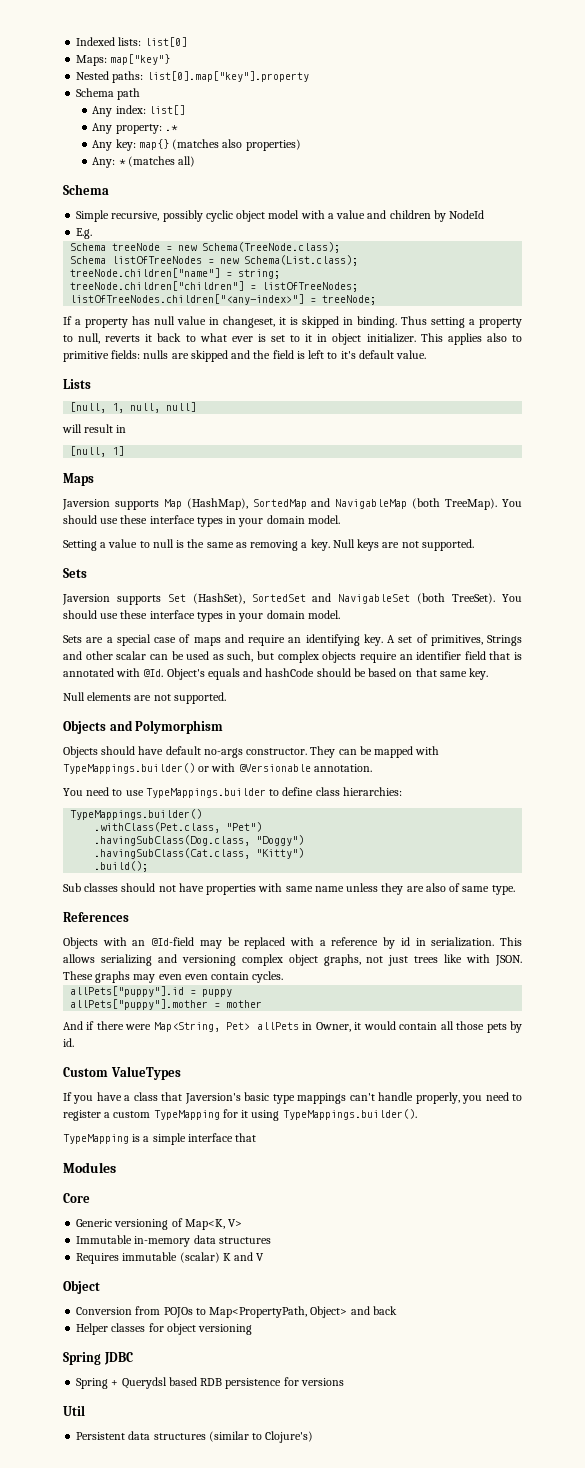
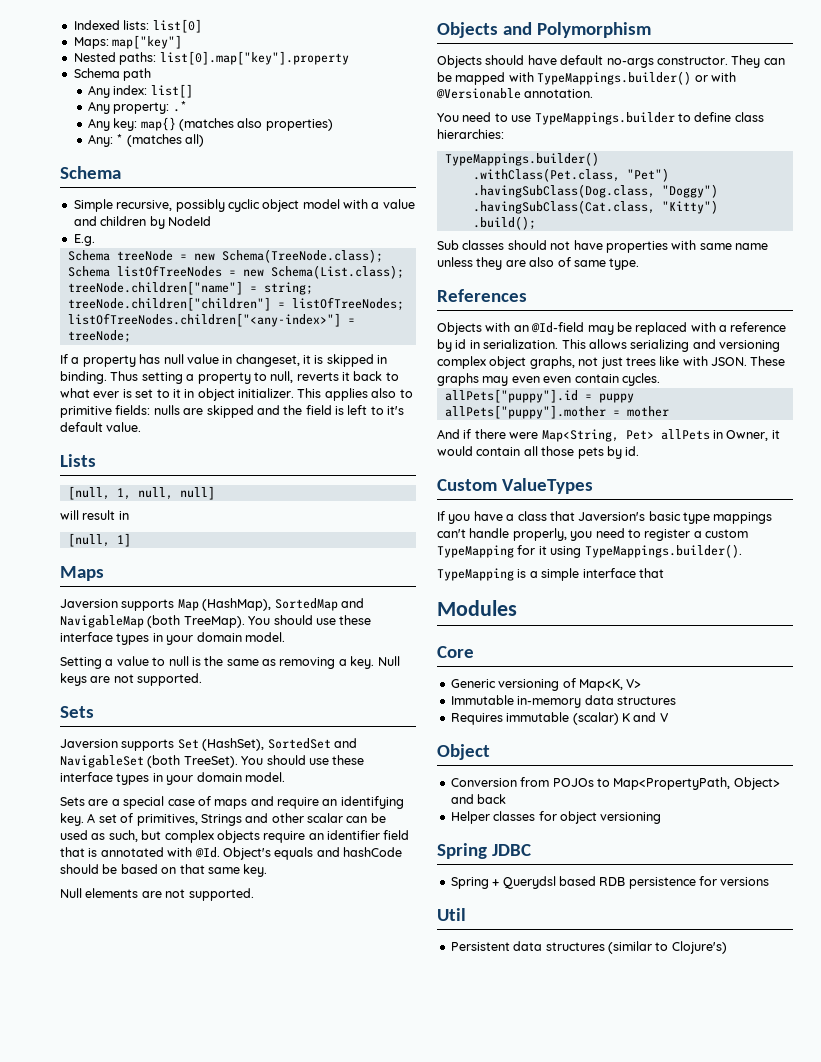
[110,54,171,65] map["key"} -> [112,35,183,49] map["key"]

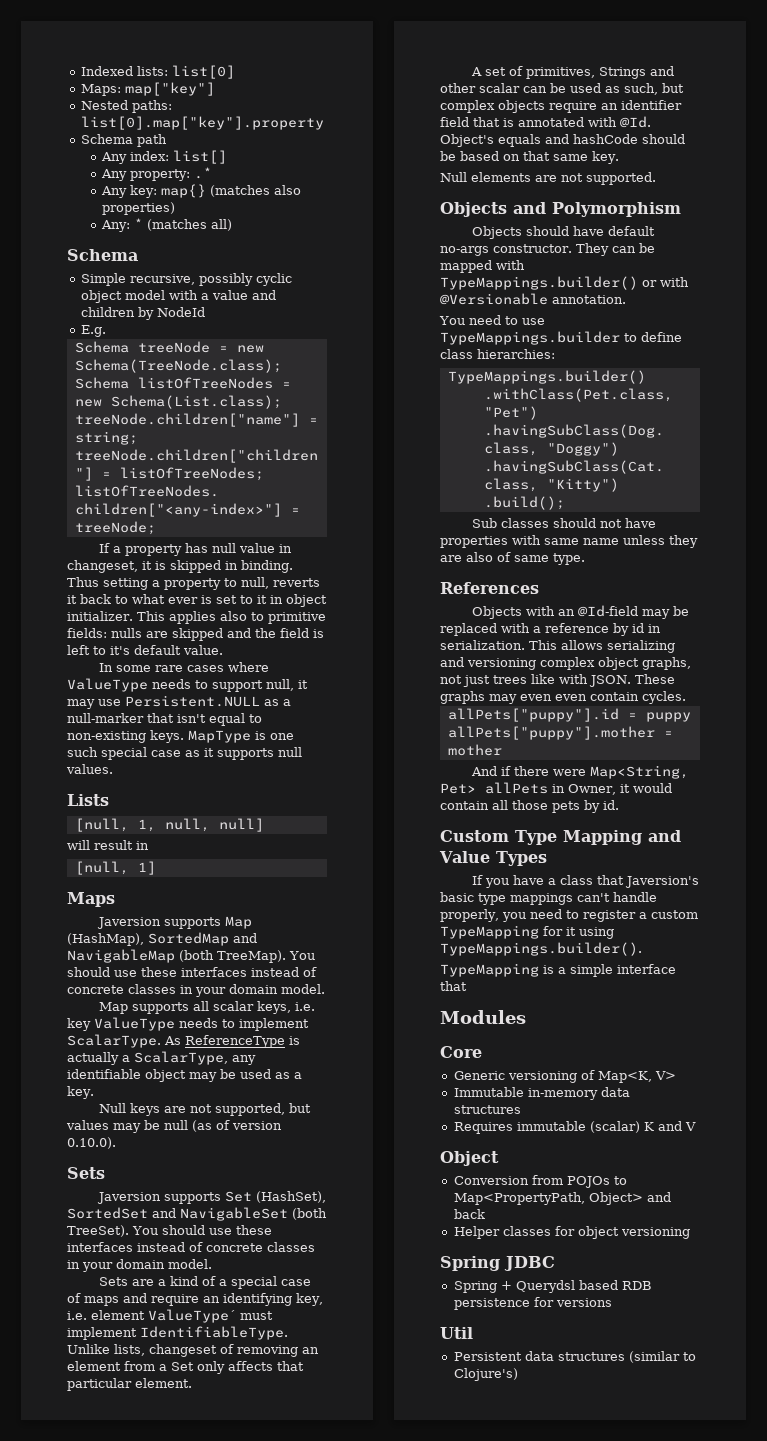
(142, 427) none -> [98,662,269,672] [67,678,308,692] [67,695,291,709] [67,713,262,726] [67,730,294,743] [67,747,302,760] [66,764,113,774] // In some rare cases where ValueType needs to support null, it may use Persistent.NULL as a null-marker that isn't equal to non-existing keys. MapType is one such special case as it supports null values.
[60,632,285,645] [60,656,336,669] interface types in your domain model. // Setting a value to null is the same as removing -> [181,967,317,977] [67,984,325,997] [98,1001,315,1014] [67,1017,309,1031] [67,1034,300,1048] [67,1051,256,1065] [67,1069,290,1082] interfaces instead of concrete classes in your domain model. // Map supports all scalar keys, i.e. key ValueType needs to implement ScalarType. As ReferenceType is actually a ScalarType, any identifiable object may be used as
(375, 662) none -> (94, 1092) //
[137,673,203,686] supported. -> [214,1103,311,1116] [66,1120,282,1133] [67,1137,116,1149] supported, but values may be null (as of version 0.10.0).
[60,772,150,785] interface types -> [67,1242,315,1252] interfaces instead of concrete classes
(120, 802) none -> [169,1276,227,1286] kind of a
[60,813,84,826] key. -> [296,1293,323,1306] [67,1309,273,1323] [67,1326,288,1340] [67,1344,319,1357] [67,1361,304,1374] [67,1378,192,1391] key, i.e. element ValueType´ must implement IdentifiableType. Unlike lists, changeset of removing an element from a Set only affects that particular element. //
[501,478,593,494] ValueTypes -> [515,830,681,845] [439,851,547,866] Type Mapping and Value Types

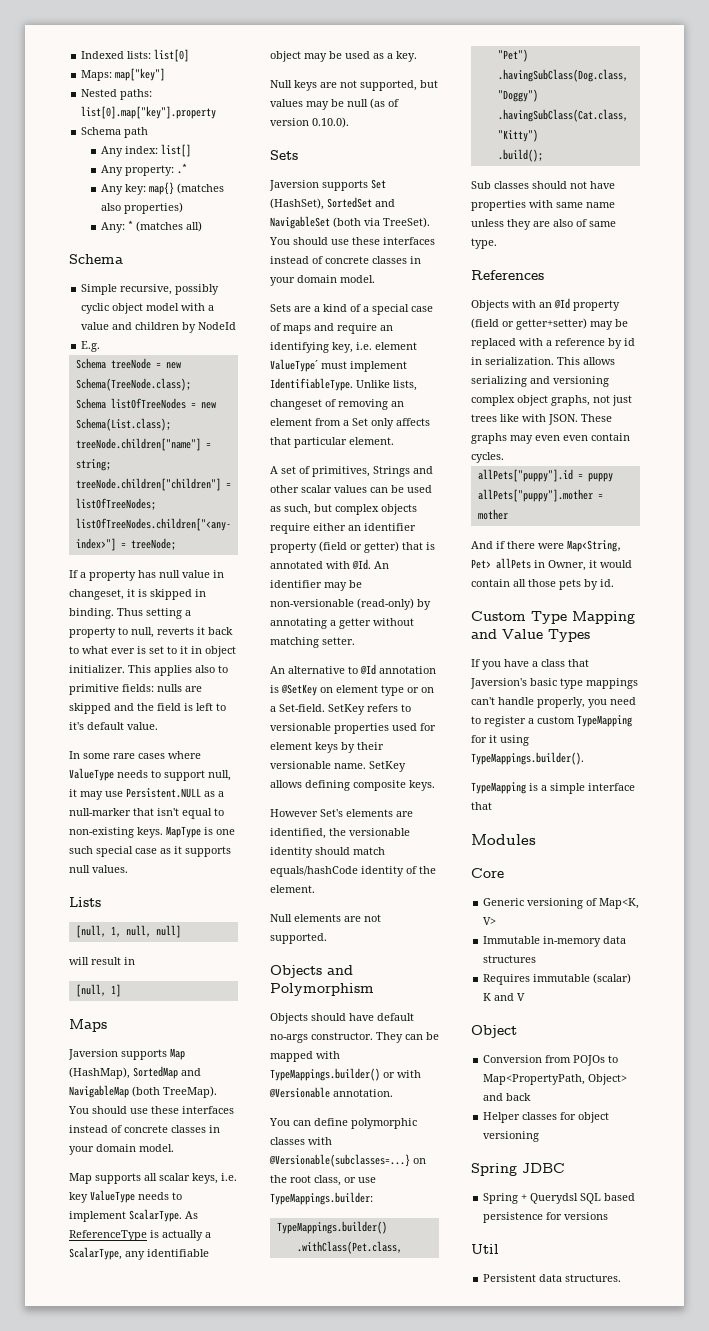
(327, 1214) none -> [364,218,380,226] via
(520, 88) none -> [334,485,367,493] values
(597, 107) none -> [313,523,346,531] either
[440,117,469,127] field -> [270,541,399,553] property (field or getter)
[440,134,685,147] [440,151,619,164] Object's equals and hashCode should be based on that same key. -> [374,561,389,569] [270,580,362,591] [270,598,431,610] [270,618,414,629] [270,637,355,648] [270,664,436,675] [270,684,434,696] [270,704,411,715] [270,723,436,734] [270,742,384,753] [270,761,406,772] [270,780,435,791] [270,809,413,817] [270,828,410,839] [270,847,385,858] [270,866,436,877] [270,885,315,893] An identifier may be non-versionable (read-only) by annotating a getter without matching setter. // An alternative to @Id annotation is @SetKey on element type or on a Set-field. SetKey refers to versionable properties used for element keys by their versionable name. SetKey allows defining composite keys. // However Set's elements are identified, the versionable identity should match equals/hashCode identity of the element.
[468,315,545,325] [440,331,682,345] [440,349,555,359] need to use TypeMappings.builder to define class hierarchies: -> [293,1118,417,1129] [270,1137,332,1145] [269,1154,426,1167] [270,1175,376,1186] [270,1192,373,1205] can define polymorphic classes with @Versionable(subclasses=...} on the root class, or use TypeMappings.builder:
[577,605,638,617] @Id-field -> [554,298,620,311] [471,318,587,330] @Id property (field or getter+setter)
[578,1280,652,1290] based RDB -> [580,1193,636,1204] SQL based
[557,1351,696,1363] [453,1368,518,1381] structures (similar to Clojure's) -> [565,1274,622,1282] structures.

